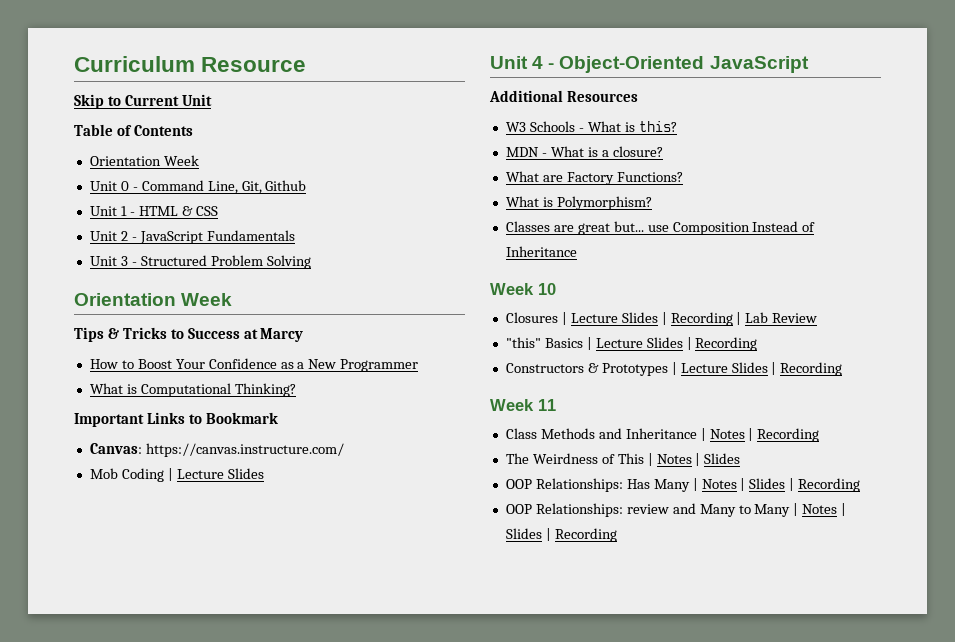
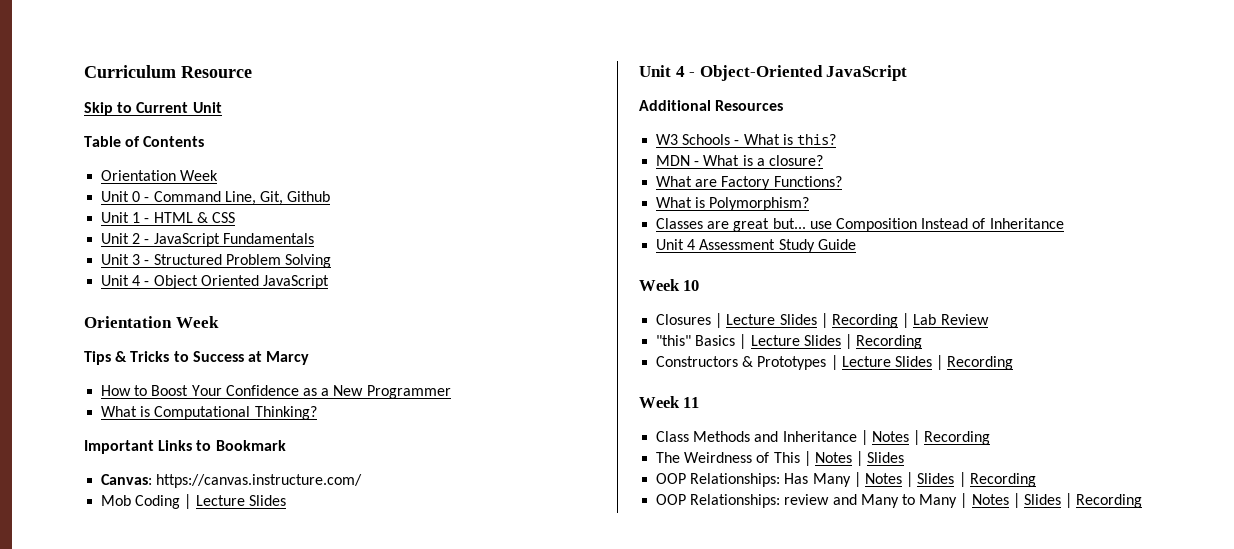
(311, 262) none -> [101,275,329,289] // Unit 4 - Object Oriented JavaScript
(577, 251) none -> [656,239,856,253] // Unit 4 Assessment Study Guide

